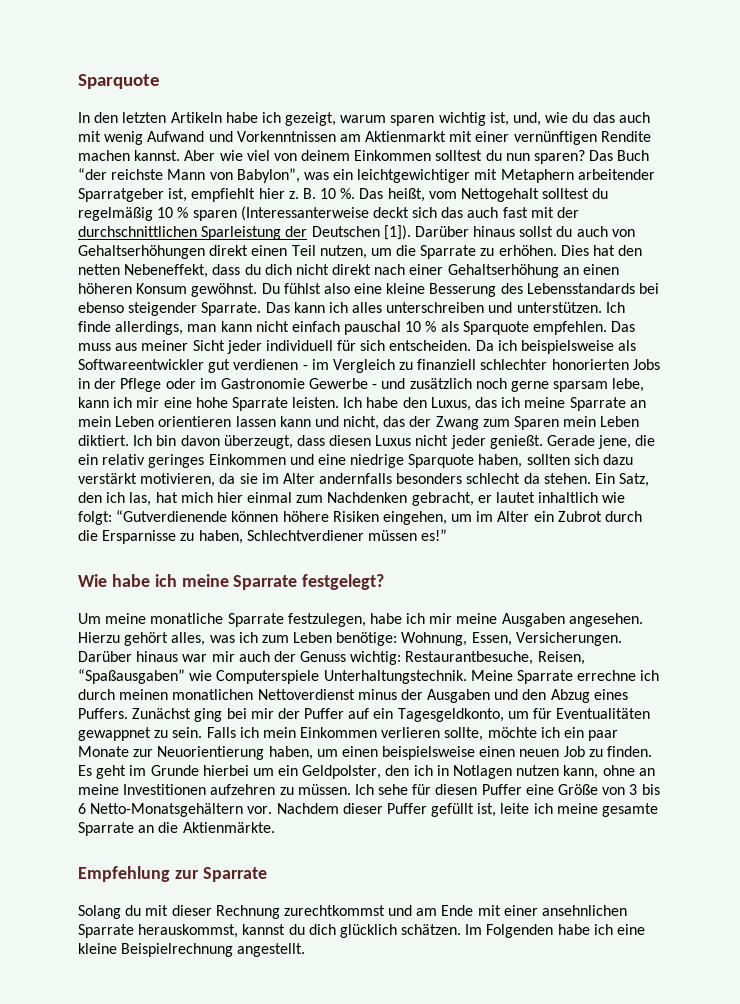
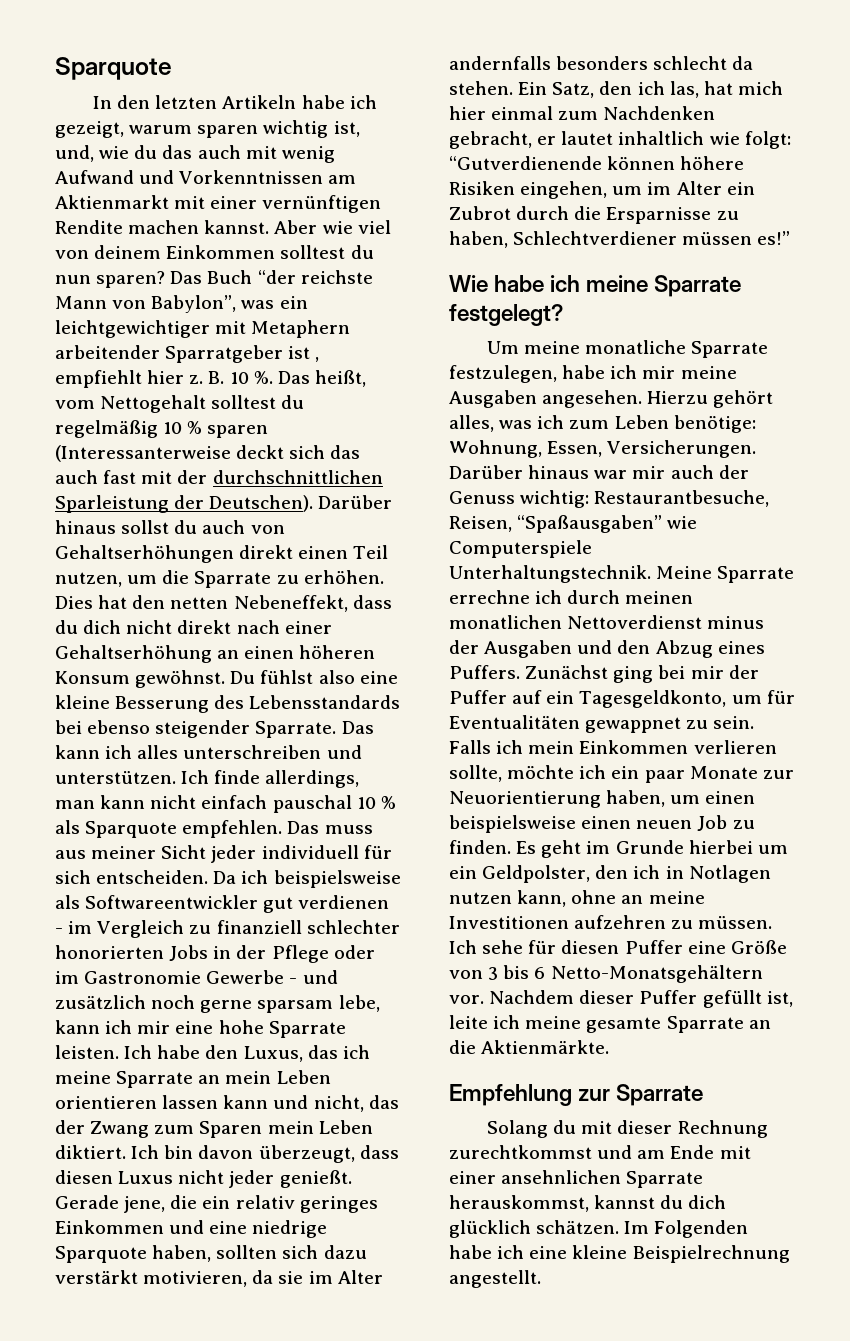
[168,188,188,202] ist, -> [288,346,320,362] ist ,
[311,225,411,240] Deutschen [1]). -> [209,495,314,512] Deutschen).

